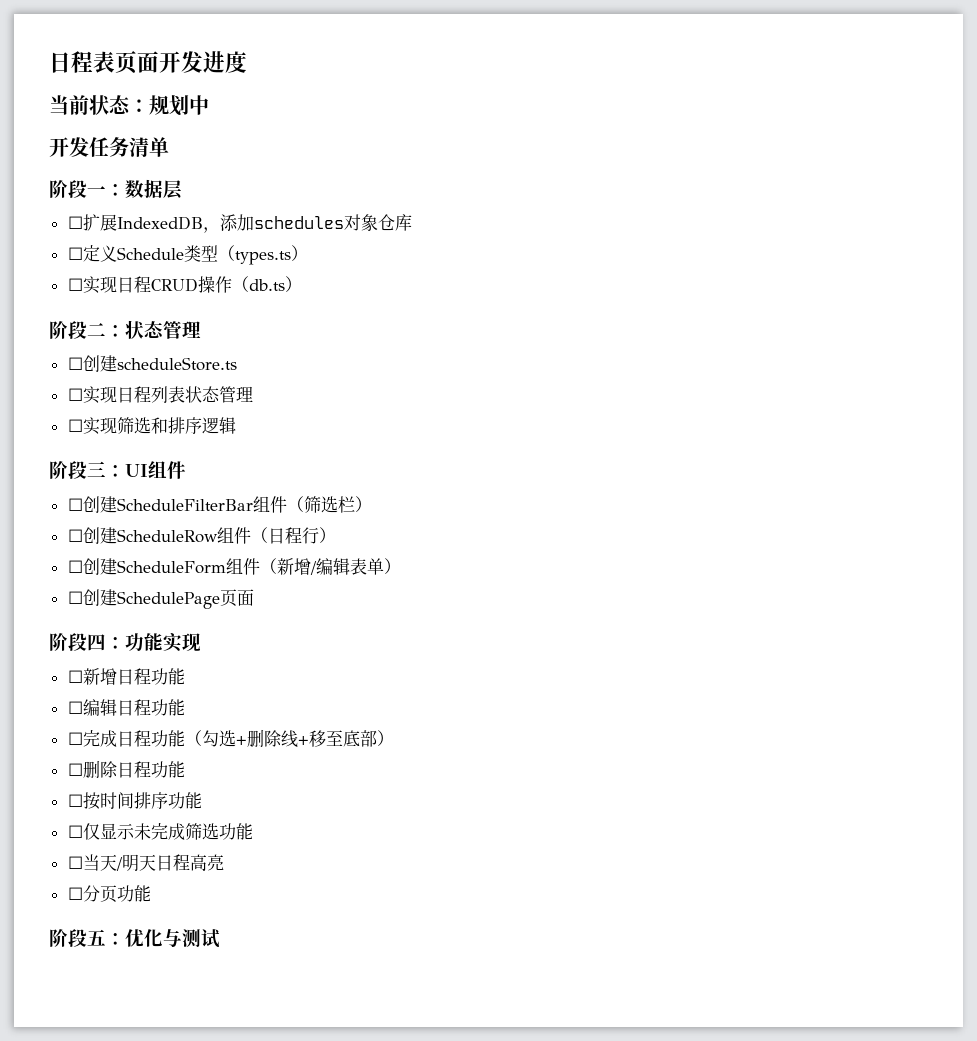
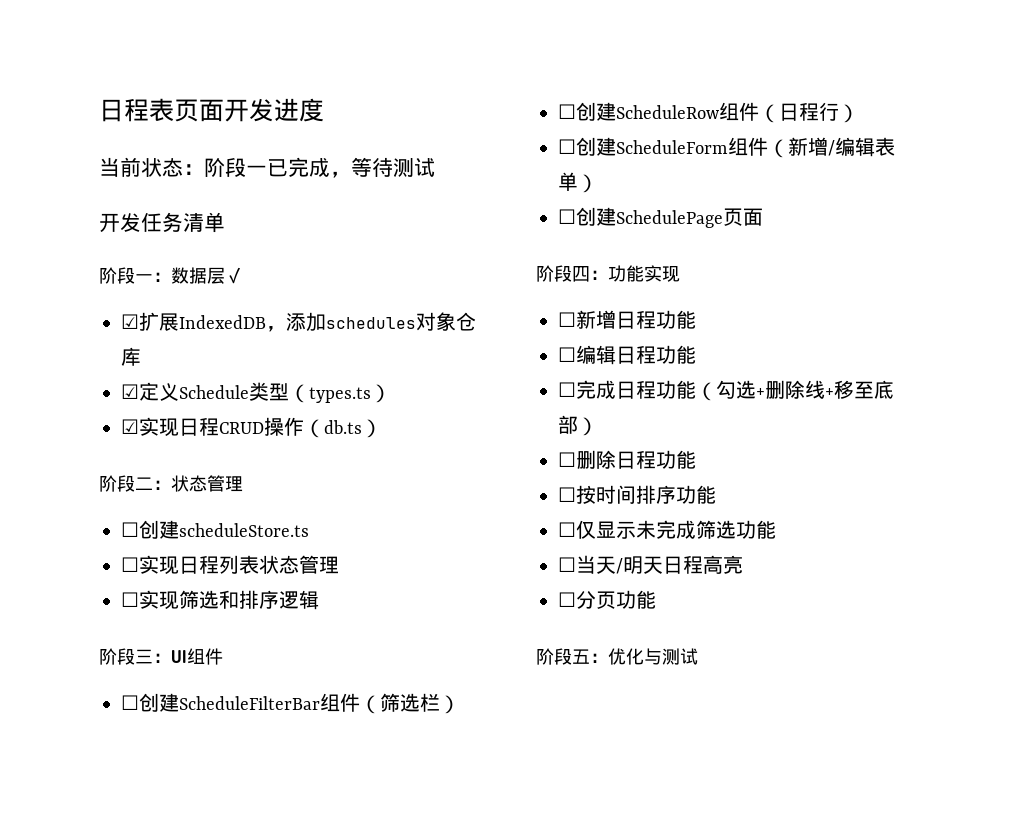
[149,95,209,116] 规划中 -> [204,157,435,178] 阶段一已完成，等待测试
[67,216,83,229] // ☐ -> [225,267,243,284] [121,314,139,329] ✓ // ☑
[67,247,83,260] ☐ -> [121,384,139,399] ☑
[67,278,83,291] ☐ -> [121,419,139,434] ☑

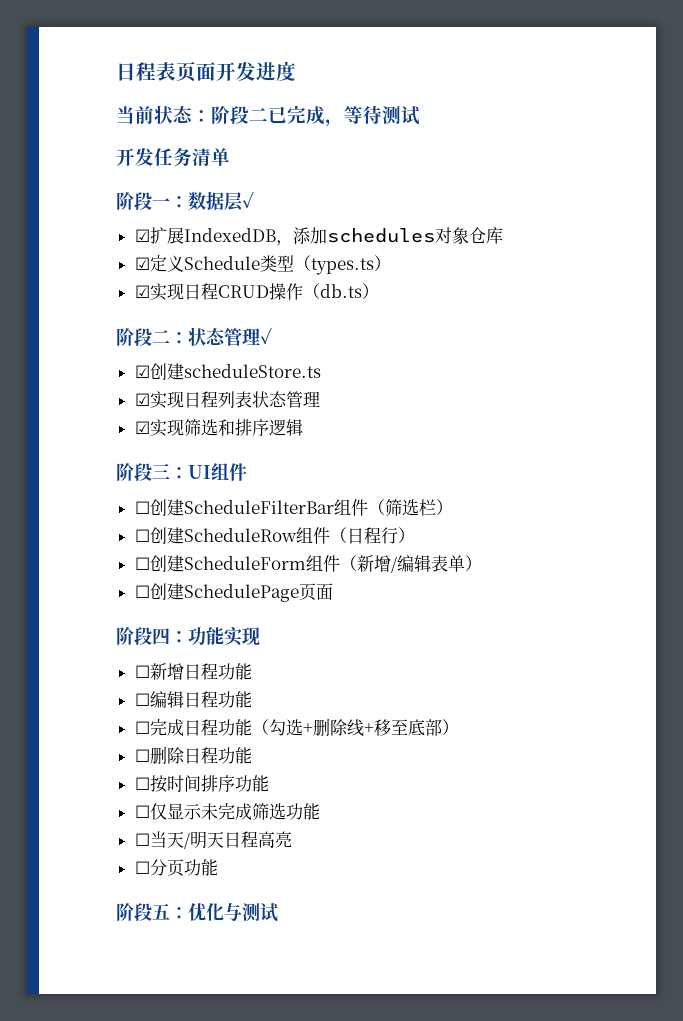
[246,165,267,175] 一 -> [249,108,268,122] 二
[121,522,139,537] // ☐ -> [260,327,272,344] [134,365,150,378] ✓ // ☑
[121,557,139,572] ☐ -> [134,393,150,406] ☑
[121,592,139,607] ☐ -> [134,421,150,434] ☑

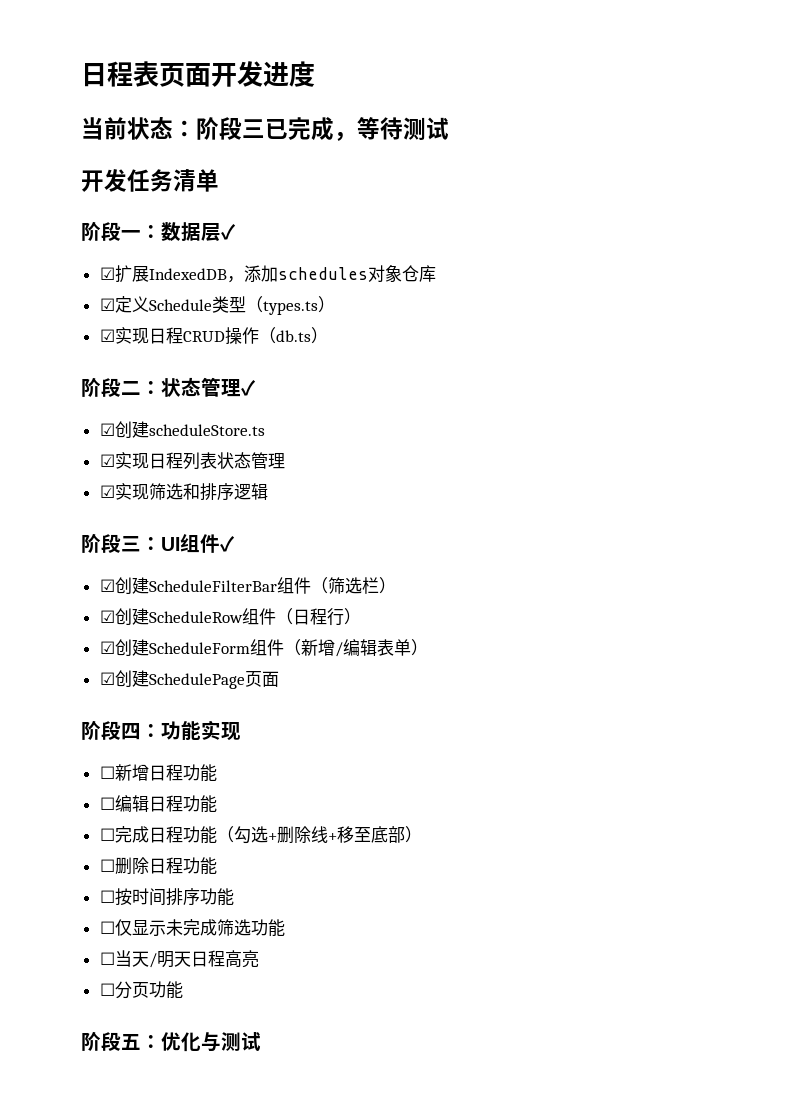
[249,108,268,122] 二 -> [242,119,265,138] 三
[134,501,150,514] // ☐ -> [220,536,235,552] [99,579,115,592] ✓ // ☑
[134,529,150,542] ☐ -> [99,610,115,623] ☑
[134,557,150,570] ☐ -> [99,641,115,654] ☑
[134,585,150,598] ☐ -> [99,672,115,685] ☑

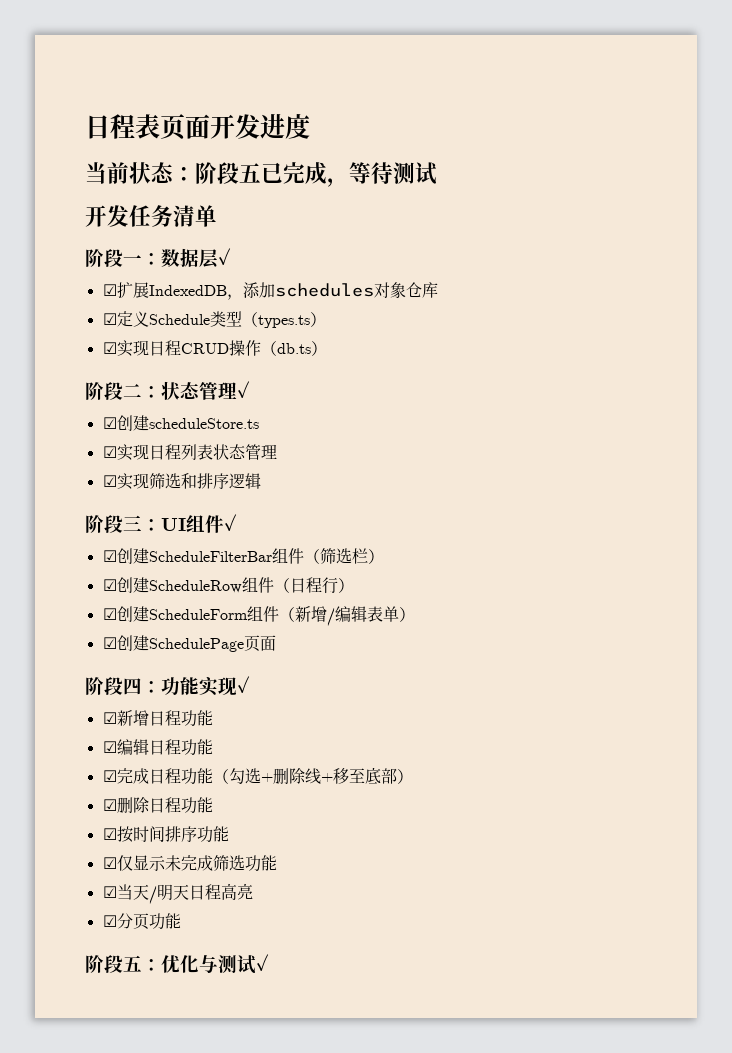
[242,119,265,138] 三 -> [239,163,261,183] 五
[99,766,115,779] // ☐ -> [237,676,250,693] [102,712,117,724] ✓ // ☑
[99,797,115,810] ☐ -> [102,741,117,753] ☑
[99,828,115,841] ☐ -> [102,770,117,782] ☑
[99,859,115,872] ☐ -> [102,799,117,811] ☑
[99,890,115,903] ☐ -> [102,828,117,840] ☑
[99,921,115,934] ☐ -> [102,857,117,869] ☑
[99,952,115,965] ☐ -> [102,886,117,898] ☑
[99,983,115,996] ☐ -> [102,915,117,927] ☑
(261, 1041) none -> [256,954,269,971] ✓

